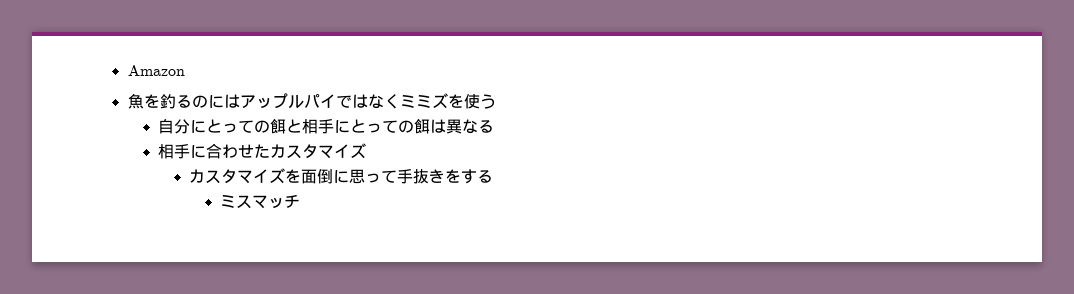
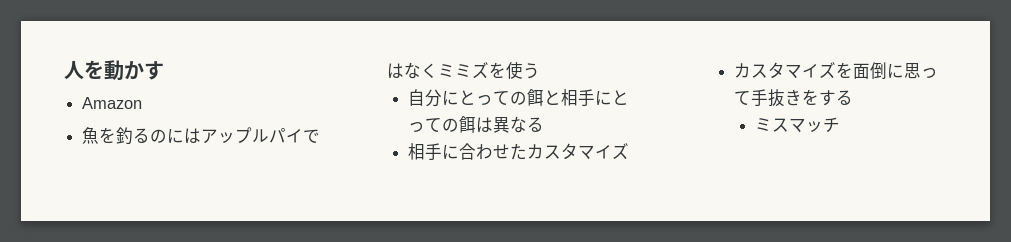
(127, 70) none -> [64,60,164,81] 人を動かす //

